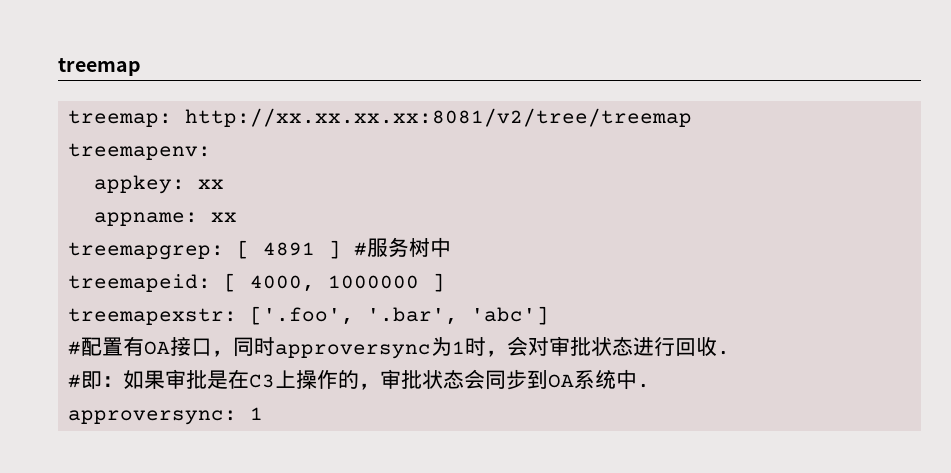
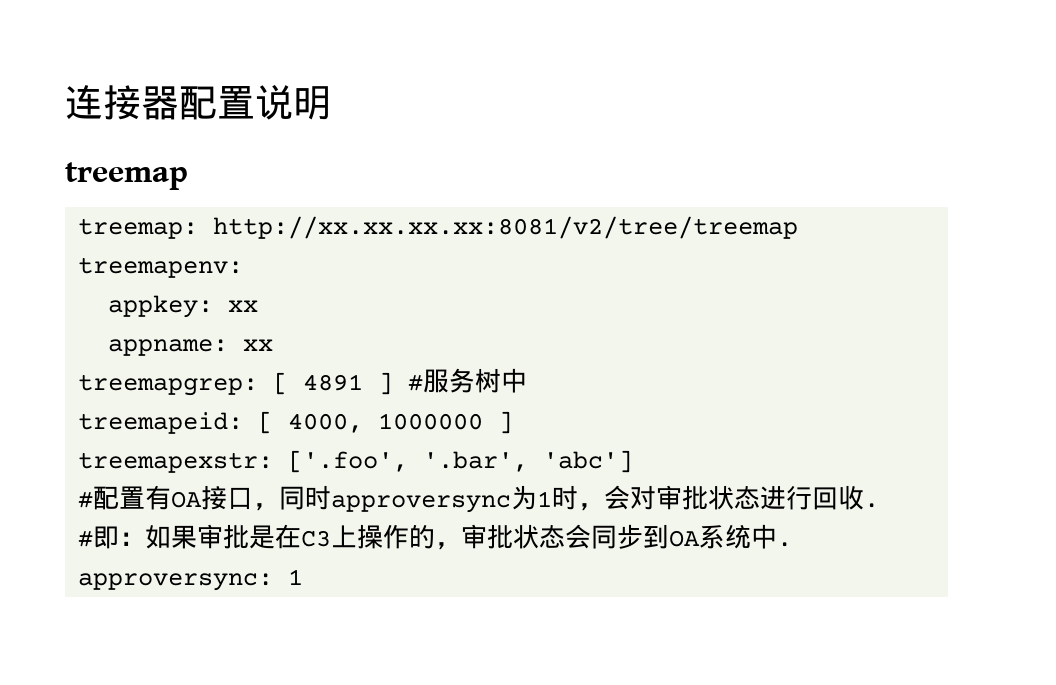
(58, 67) none -> [65,84,331,120] 连接器配置说明 //

